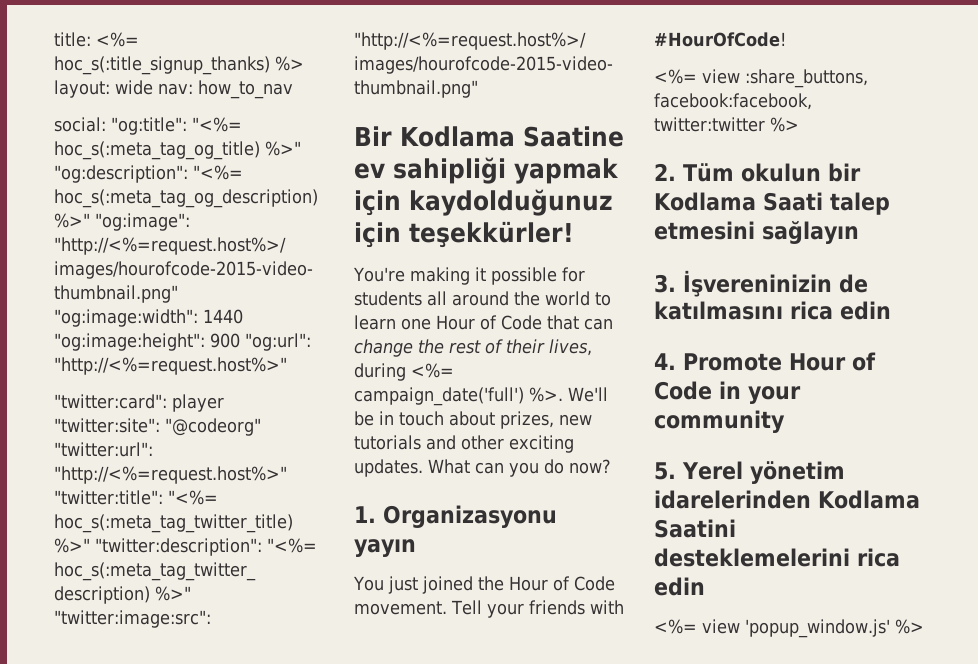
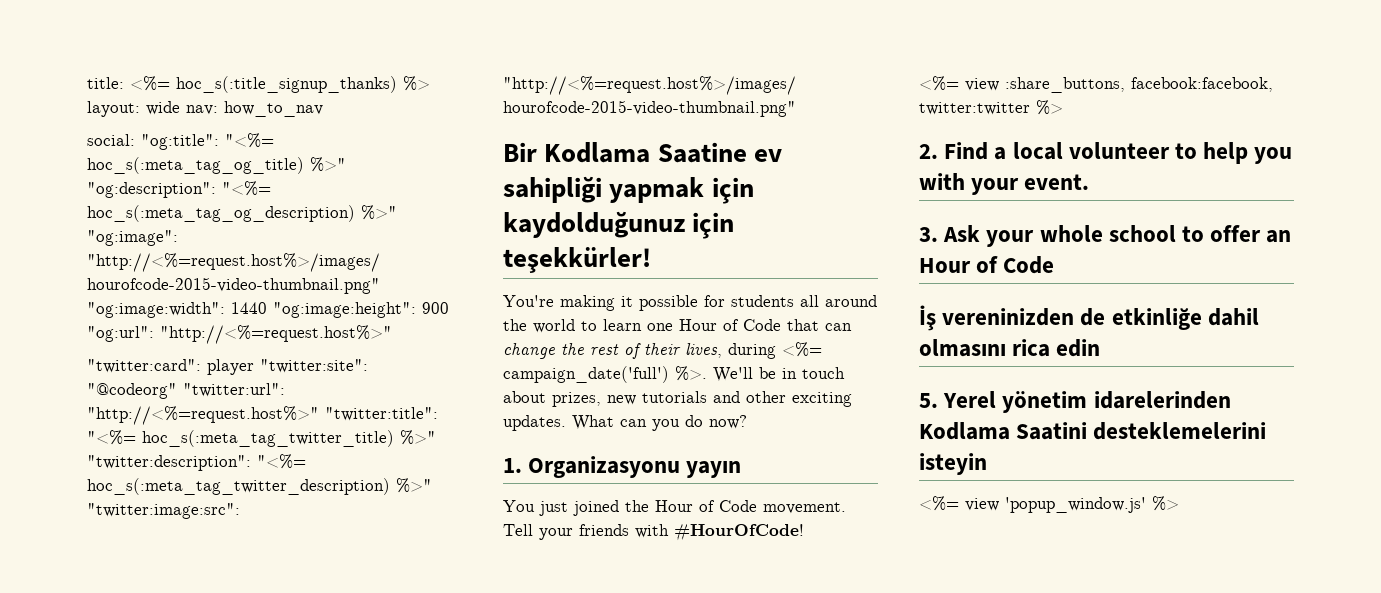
[683,163,861,182] [654,192,890,215] [654,220,859,244] [654,270,868,297] [654,301,891,320] [654,352,876,371] [654,381,801,404] [654,410,785,433] Tüm okulun bir Kodlama Saati talep etmesini sağlayın // 3. İşvereninizin de katılmasını rica edin // 4. Promote Hour of Code in your community -> [944,142,1293,164] [919,173,1090,195] [919,225,1292,247] [919,256,1055,274] [919,305,1259,331] [919,339,1101,357] Find a local volunteer to help you with your event. // 3. Ask your whole school to offer an Hour of Code // İş vereninizden de etkinliğe dahil olmasını rica edin
[857,548,900,567] [654,577,705,596] rica edin -> [919,453,987,475] isteyin

